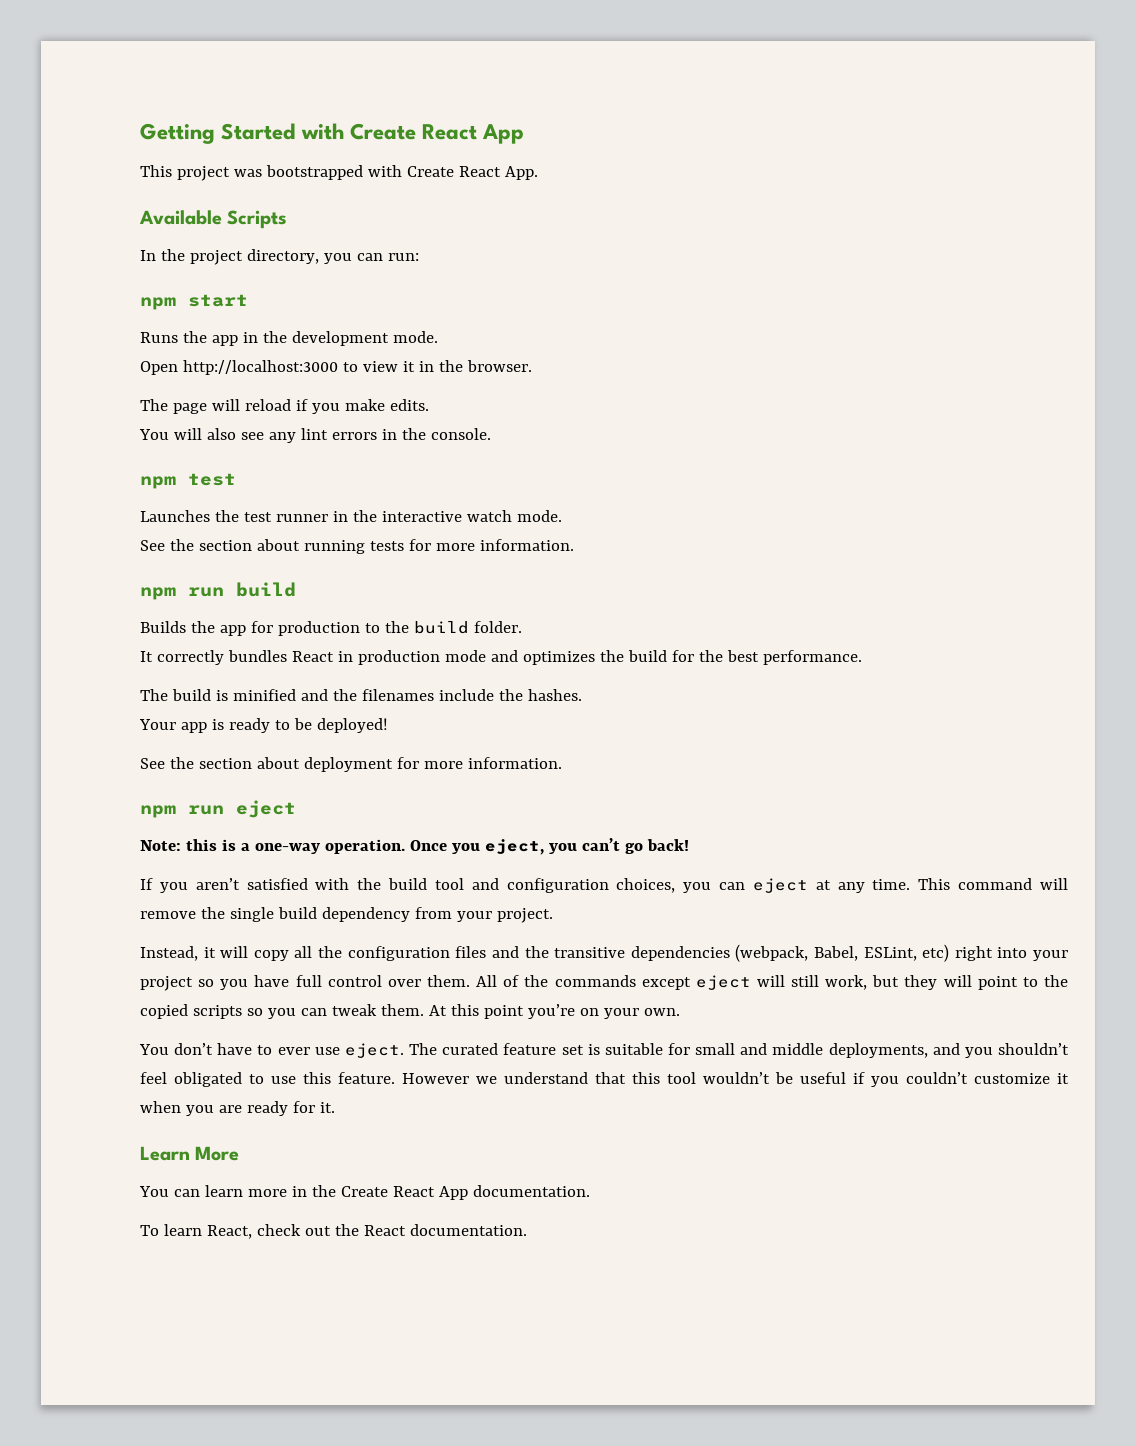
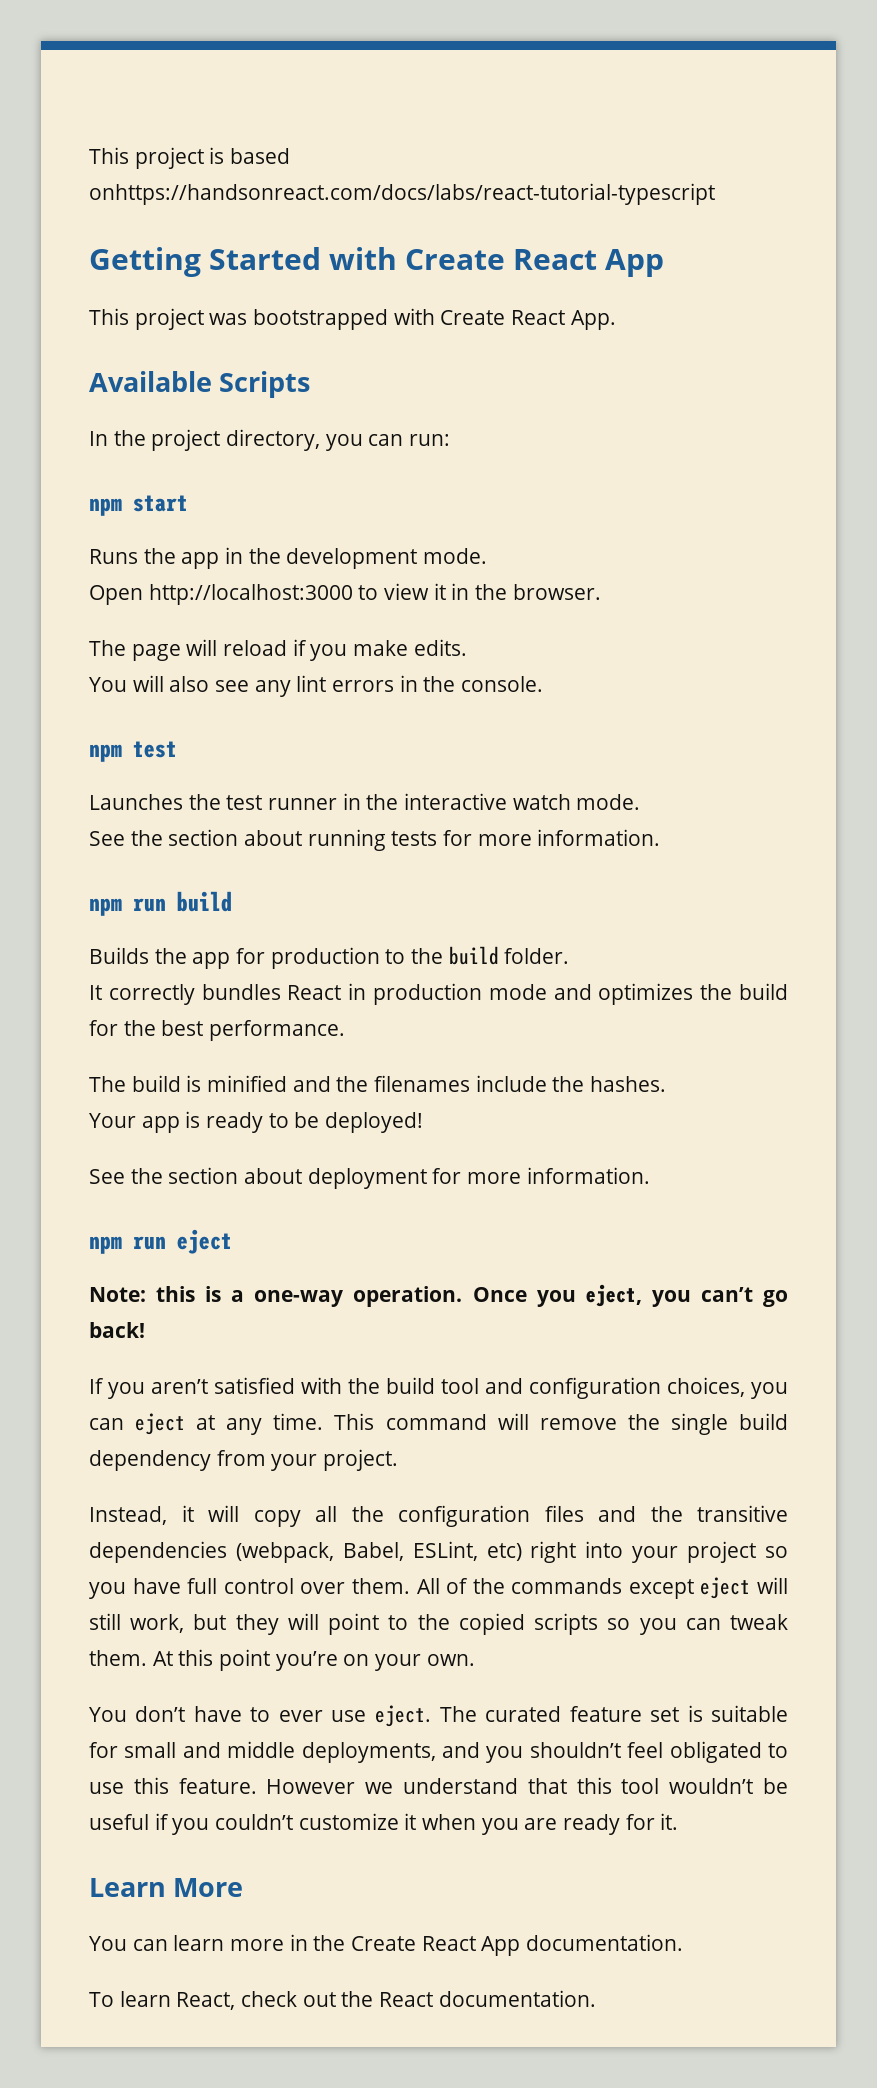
(140, 133) none -> [89,147,291,169] [89,183,715,205] This project is based onhttps://handsonreact.com/docs/labs/react-tutorial-typescript //

